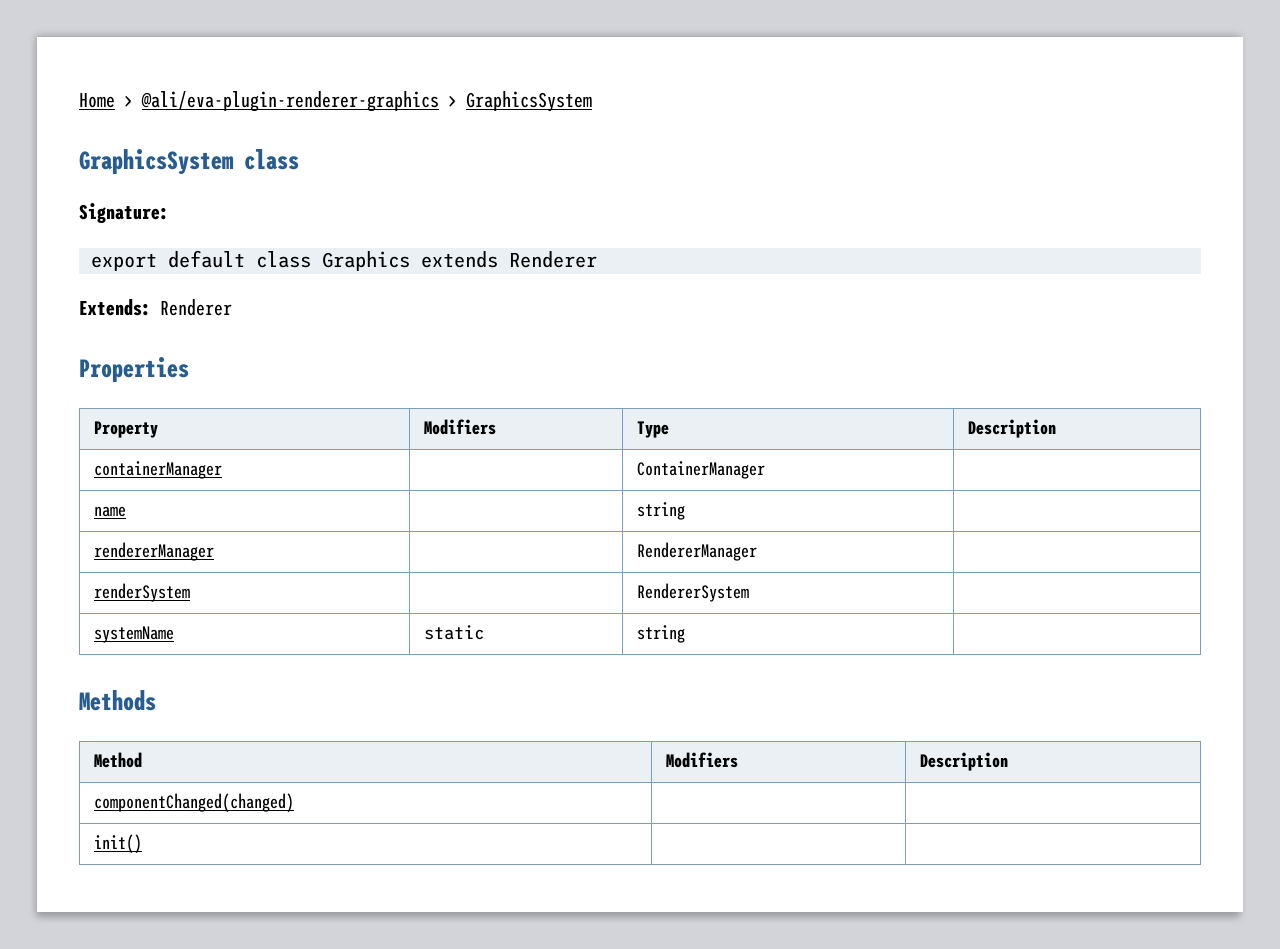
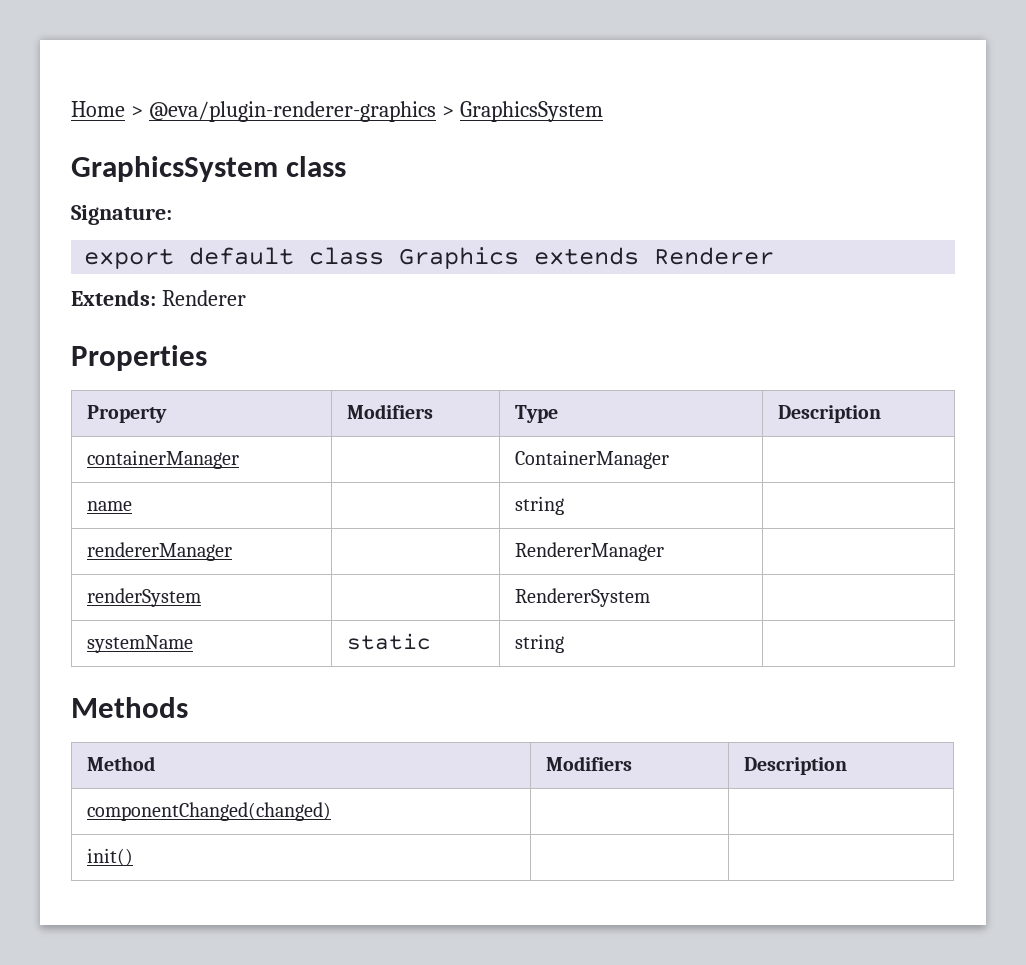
[141,91,439,112] @ali/eva-plugin-renderer-graphics -> [148,101,436,122] @eva/plugin-renderer-graphics

